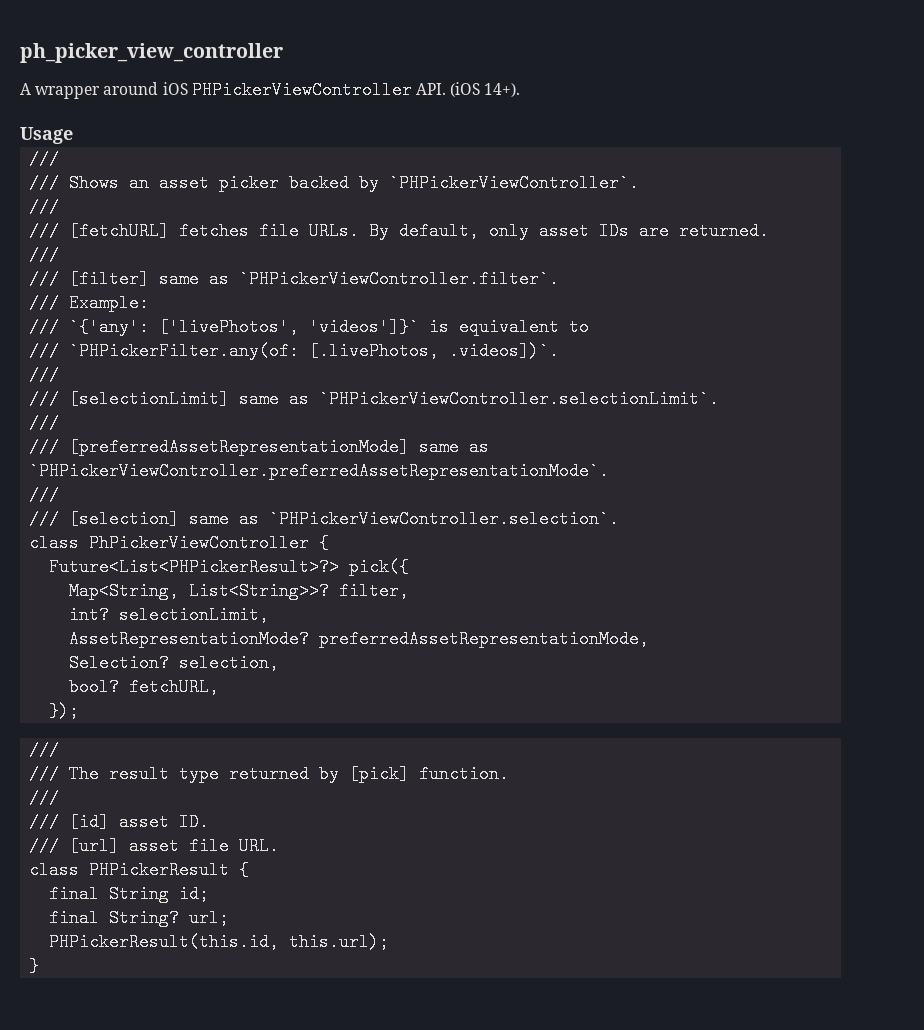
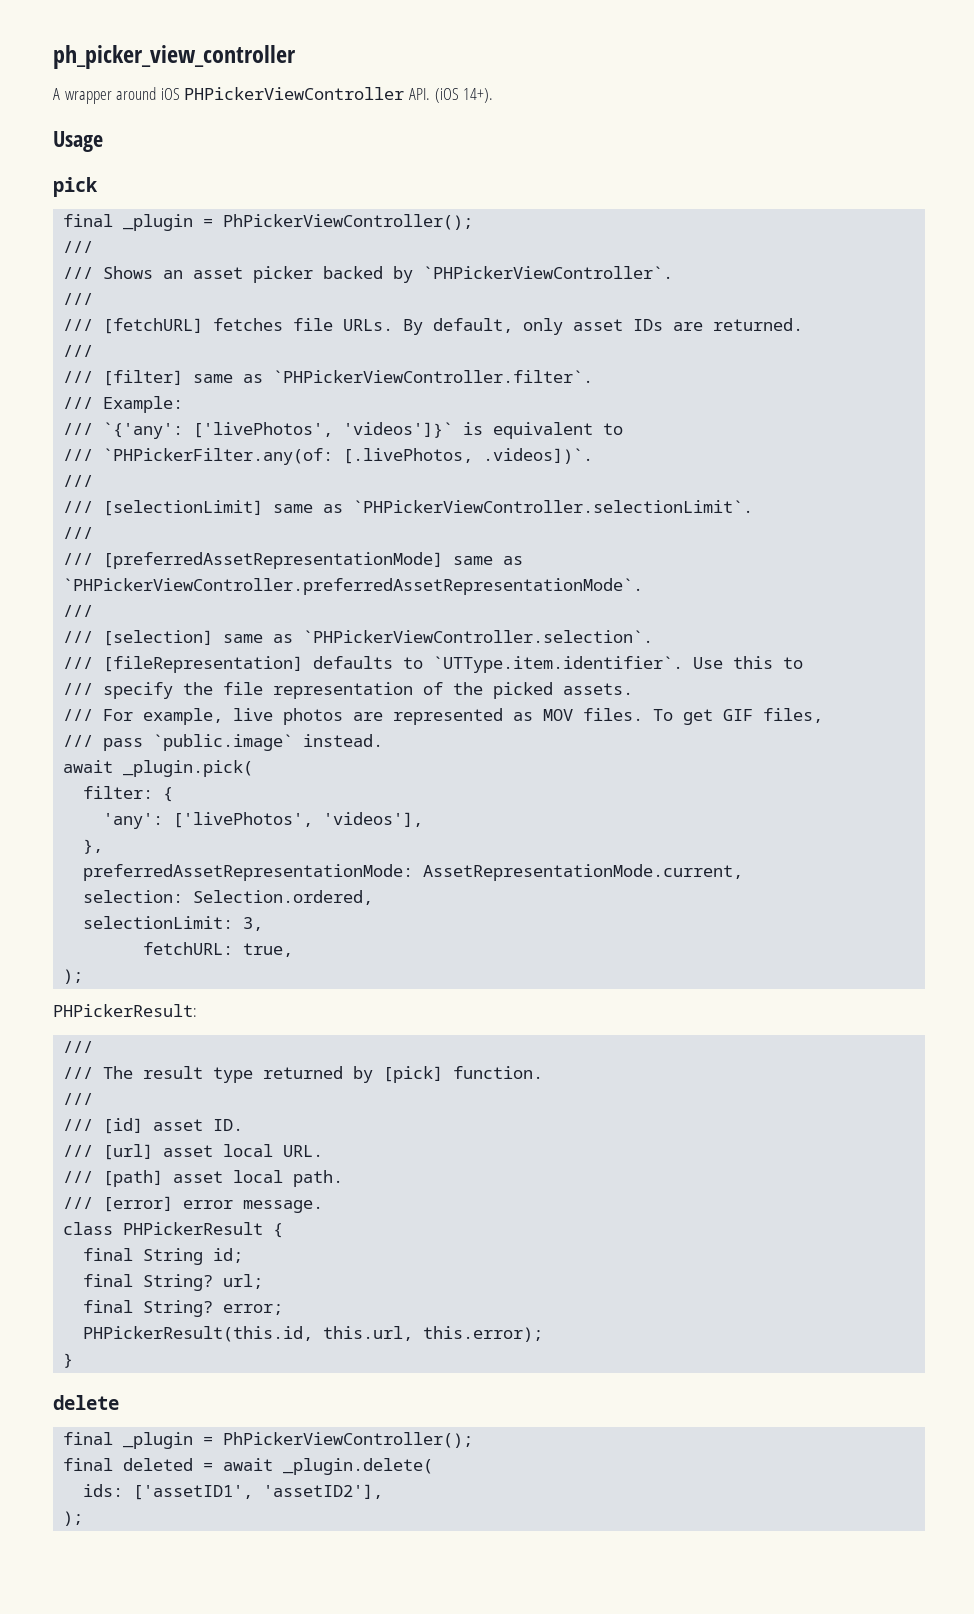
(73, 135) none -> [53,177,98,197] [63,214,474,231] // pick // final _plugin = PhPickerViewController();
[29,534,330,552] [49,558,410,576] [69,582,410,600] [69,606,270,624] [69,630,650,648] [69,654,280,672] [69,678,220,696] [49,702,80,720] class PhPickerViewController { // Future<List<PHPickerResult>?> pick({ // Map<String, List<String>>? filter, // int? selectionLimit, // AssetRepresentationMode? preferredAssetRepresentationMode, // Selection? selection, // bool? fetchURL, // }); -> [63,656,804,673] [63,682,634,699] [63,708,824,725] [63,734,384,751] [63,760,254,777] [83,786,174,802] [103,812,424,829] [83,839,104,854] [83,864,744,881] [83,890,374,905] [83,916,264,931] [143,942,294,957] [63,969,84,984] [53,1004,197,1017] /// [fileRepresentation] defaults to `UTType.item.identifier`. Use this to // /// specify the file representation of the picked assets. // /// For example, live photos are represented as MOV files. To get GIF files, // /// pass `public.image` instead. // await _plugin.pick( // filter: { // 'any': ['livePhotos', 'videos'], // }, // preferredAssetRepresentationMode: AssetRepresentationMode.current, // selection: Selection.ordered, // selectionLimit: 3, // fetchURL: true, // ); // PHPickerResult:
[189,837,230,855] file -> [223,1144,274,1157] local
(280, 846) none -> [63,1170,344,1187] [63,1196,324,1213] // /// [path] asset local path. // /// [error] error message.
(230, 918) none -> [83,1300,284,1317] // final String? error;
[289,933,390,951] this.url); -> [323,1326,544,1342] this.url, this.error);
(40, 966) none -> [53,1395,119,1410] [63,1432,474,1449] [63,1458,434,1475] [83,1484,384,1500] [63,1511,84,1526] // delete // final _plugin = PhPickerViewController(); // final deleted = await _plugin.delete( // ids: ['assetID1', 'assetID2'], // );

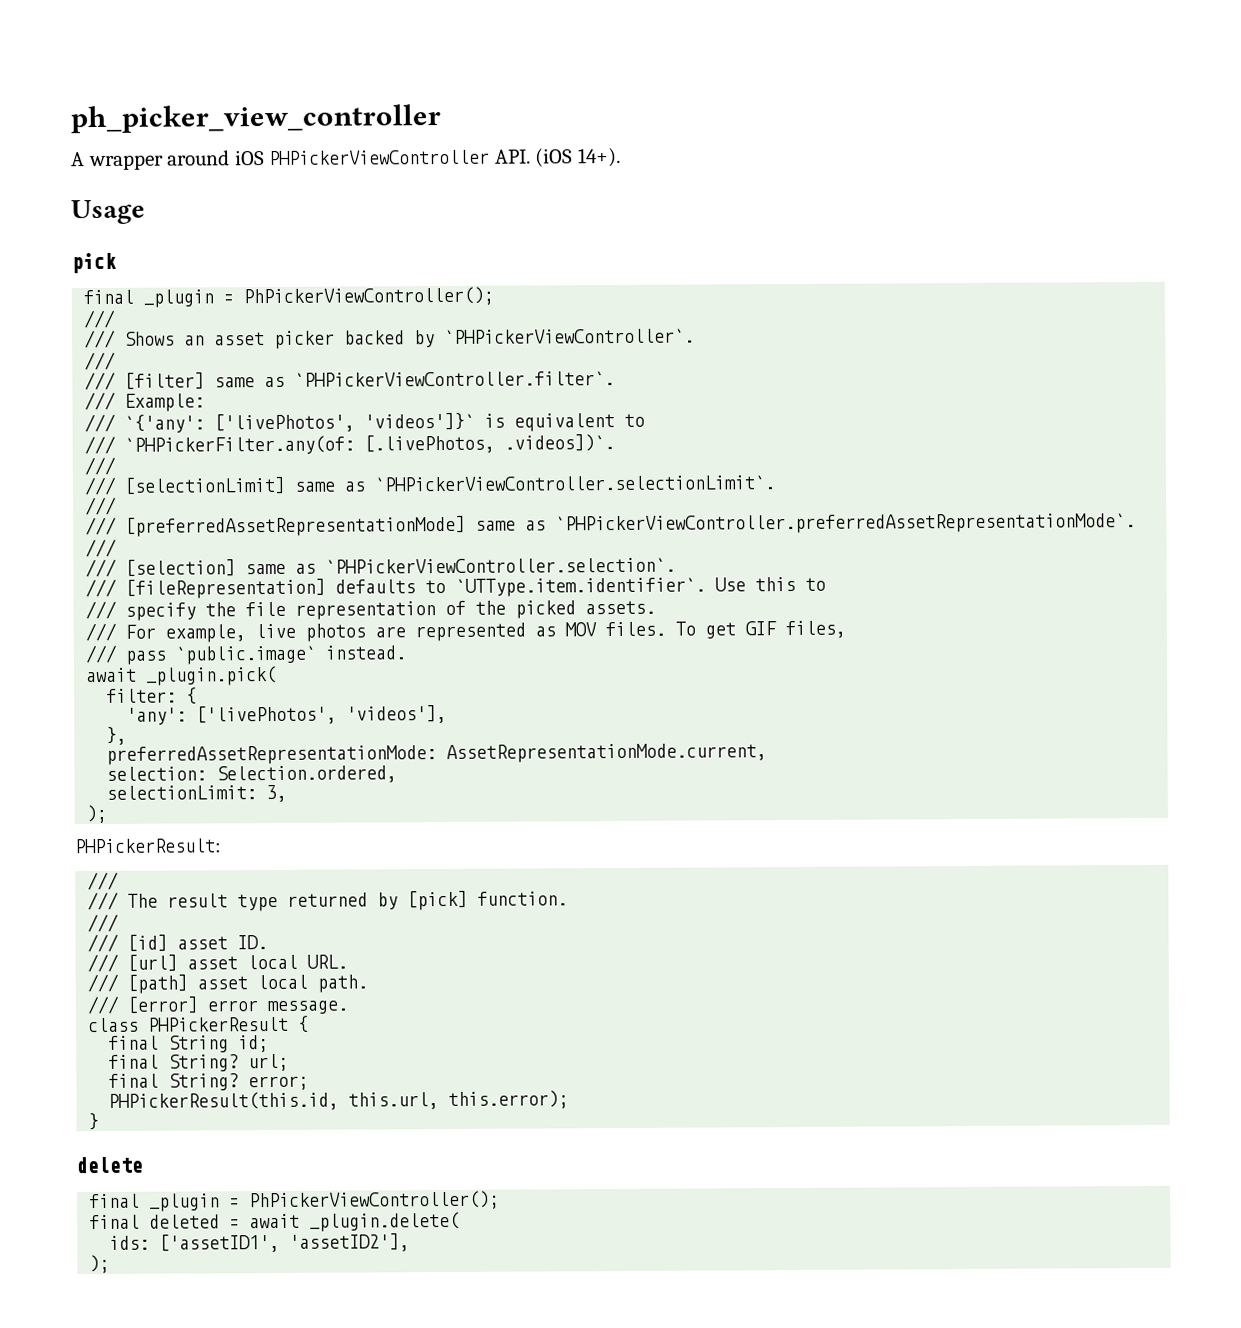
[63,318,804,335] [63,345,94,357] // /// [fetchURL] fetches file URLs. By default, only asset IDs are returned. // /// -> (117, 361) none
[143,942,294,957] // fetchURL: true, -> (288, 793) none

